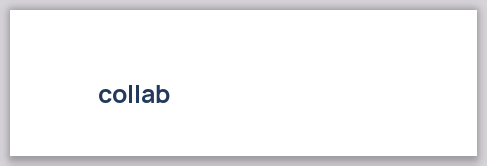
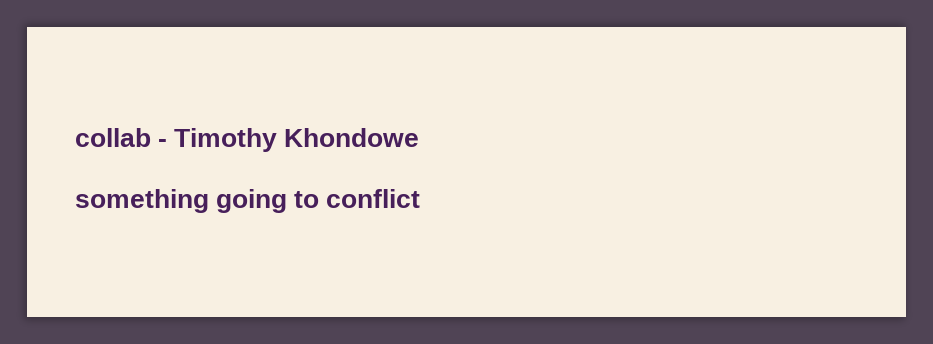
(170, 94) none -> [158,128,420,152] [75,189,421,213] - Timothy Khondowe // something going to conflict

